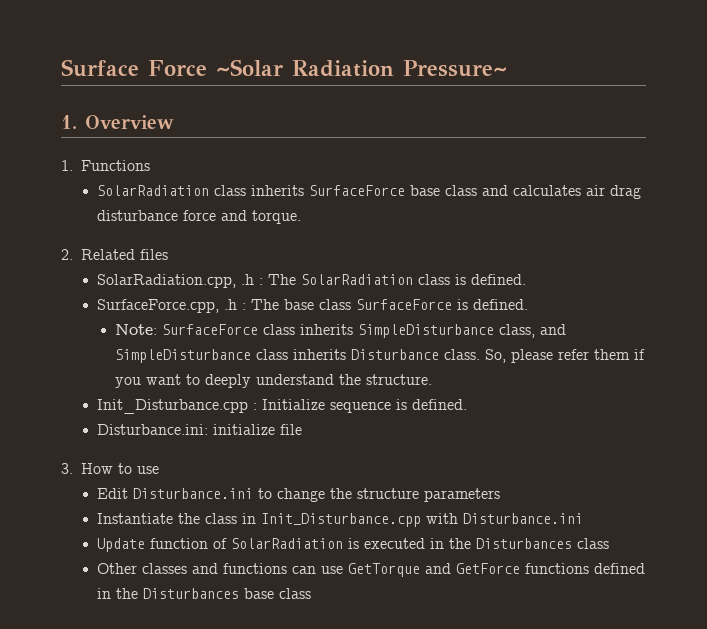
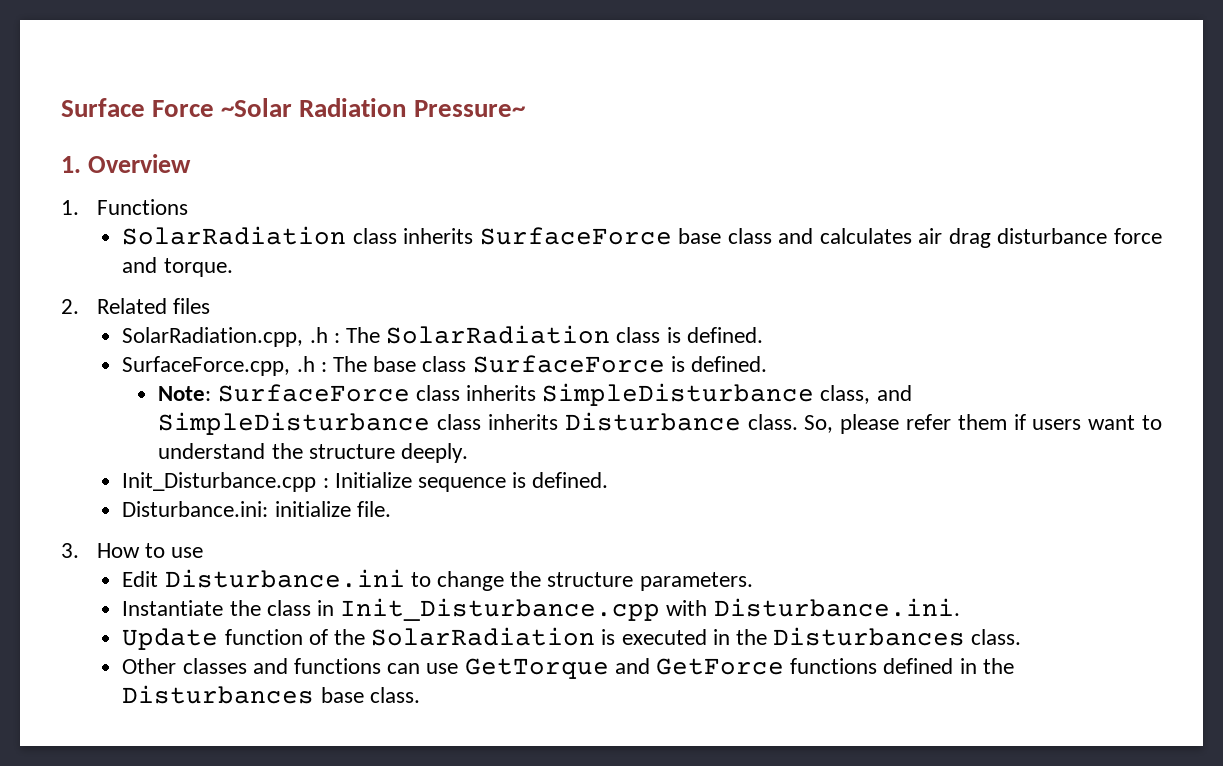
[115,377,142,388] you -> [1032,419,1082,430] users
[205,374,252,388] deeply -> (1163, 422) none
[366,374,433,385] structure. -> [308,443,468,463] structure deeply.
[280,424,303,435] file -> [356,501,391,517] file.
[424,488,501,502] parameters -> [639,572,753,591] parameters.
[463,513,584,524] Disturbance.ini -> [713,598,960,617] Disturbance.ini.
(228, 543) none -> [333,629,365,645] the
[577,538,610,549] class -> [971,629,1022,645] class.
[279,588,312,599] class -> [369,687,420,703] class.

